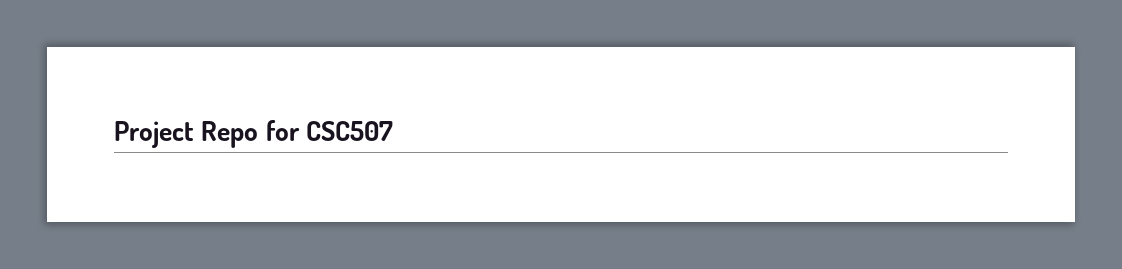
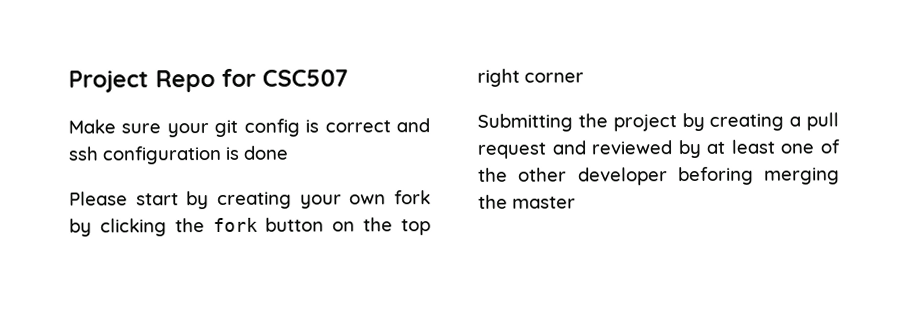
(394, 131) none -> [68,118,430,138] [68,145,289,165] [69,190,431,210] [69,217,431,237] [477,68,584,87] [477,112,839,132] [477,139,840,159] [478,166,840,186] [478,194,576,209] // Make sure your git config is correct and ssh configuration is done // Please start by creating your own fork by clicking the fork button on the top right corner // Submitting the project by creating a pull request and reviewed by at least one of the other developer beforing merging the master

